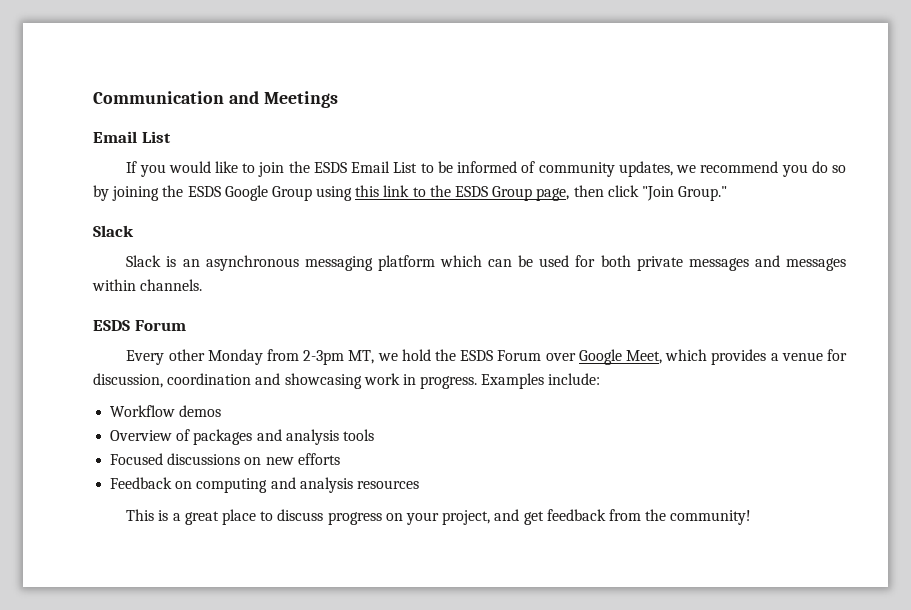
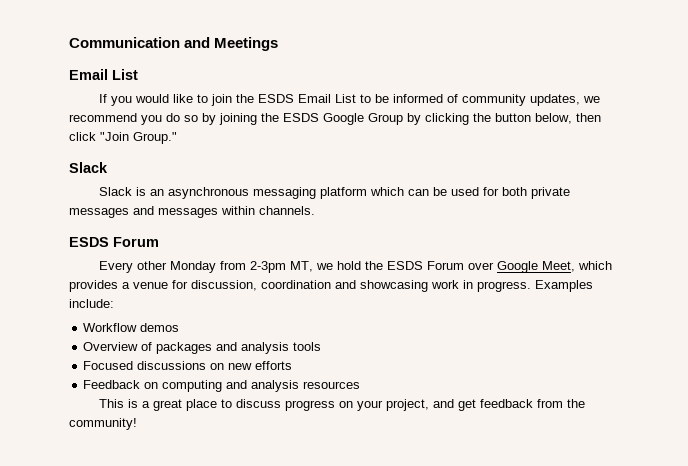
[316,185,570,201] using this link to the ESDS Group page, -> [407,113,572,125] by clicking the button below,

